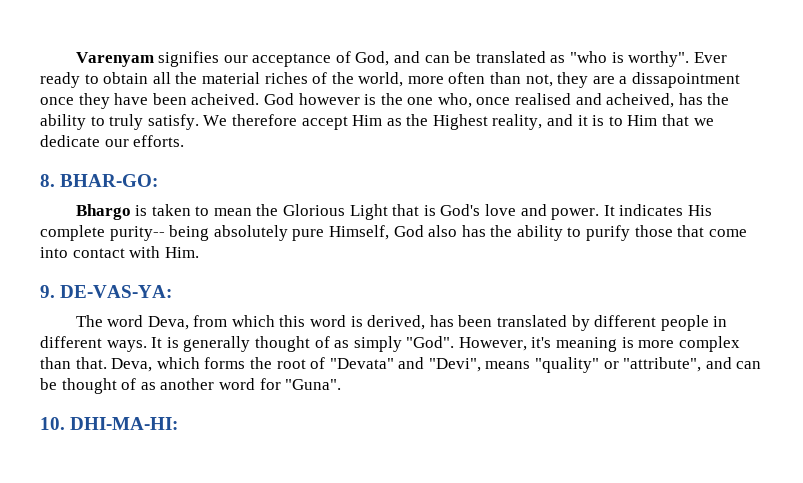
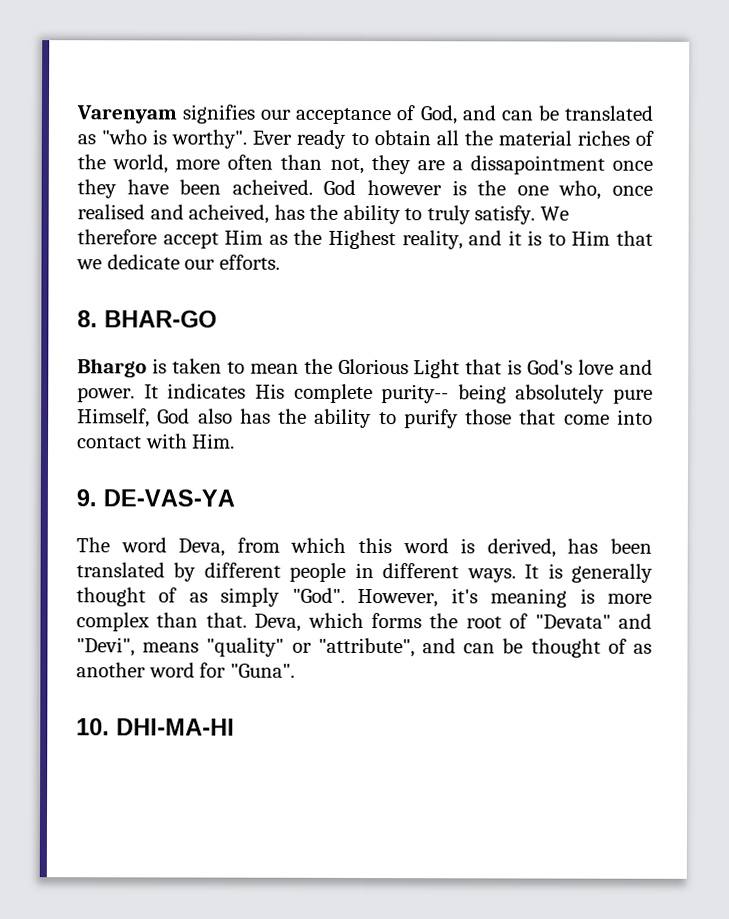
[60,174,159,187] BHAR-GO: -> [104,310,217,328] BHAR-GO
[60,285,173,298] DE-VAS-YA: -> [103,489,235,507] DE-VAS-YA
[70,417,179,430] DHI-MA-HI: -> [116,718,235,736] DHI-MA-HI

